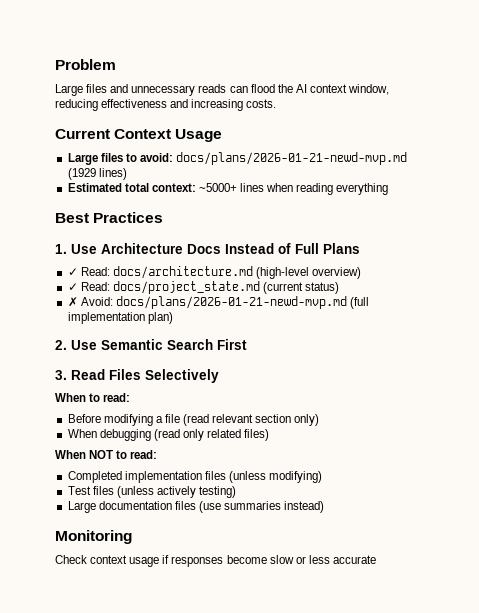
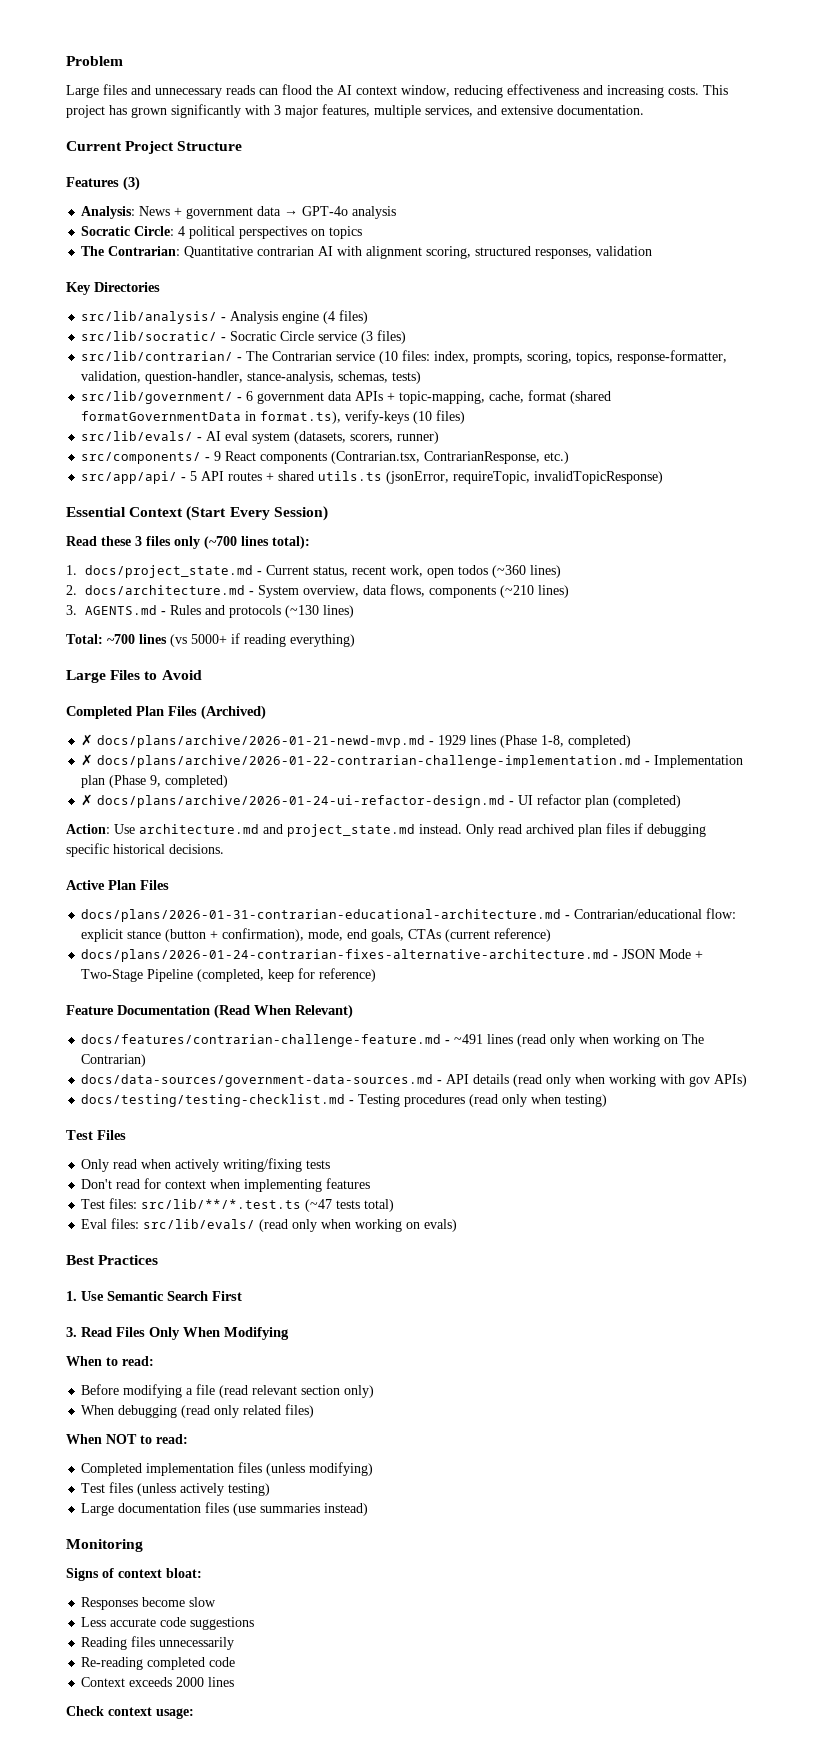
[55,129,223,142] [67,152,408,165] [67,168,127,180] [67,183,389,195] [55,212,164,223] [55,243,360,254] [67,266,362,279] [67,281,340,294] [67,296,369,309] [67,312,173,324] [55,340,67,350] // Current Context Usage // Large files to avoid: docs/plans/2026-01-21-newd-mvp.md (1929 lines) // Estimated total context: ~5000+ lines when reading everything // Best Practices // 1. Use Architecture Docs Instead of Full Plans // ✓ Read: docs/architecture.md (high-level overview) // ✓ Read: docs/project_state.md (current status) // ✗ Avoid: docs/plans/2026-01-21-newd-mvp.md (full implementation plan) // 2. -> [703,85,728,95] [66,104,644,118] [66,141,243,154] [66,176,140,191] [81,206,397,219] [81,226,363,239] [81,246,653,259] [66,282,160,295] [81,310,369,324] [81,330,407,344] [81,350,728,364] [81,371,422,384] [81,390,612,404] [81,410,466,424] [81,431,440,444] [81,451,570,464] [81,471,664,484] [66,506,328,521] [66,536,310,549] [66,565,561,578] [66,584,569,598] [66,605,354,618] [66,633,355,647] [66,670,202,683] [66,705,266,720] [81,734,632,748] [81,754,744,768] [81,775,229,788] [81,794,682,808] [66,823,706,837] [66,843,224,857] [66,880,169,890] [81,908,737,922] [81,928,552,942] [81,949,704,962] [81,968,377,982] [66,1004,353,1019] [81,1034,705,1047] [81,1054,147,1067] [81,1074,748,1087] [81,1094,608,1107] [66,1130,126,1140] [81,1158,331,1172] [81,1178,371,1192] [81,1198,395,1212] [81,1218,458,1232] [66,1255,159,1265] [66,1291,77,1301] This project has grown significantly with 3 major features, multiple services, and extensive documentation. // Current Project Structure // Features (3) // Analysis: News + government data → GPT-4o analysis // Socratic Circle: 4 political perspectives on topics // The Contrarian: Quantitative contrarian AI with alignment scoring, structured responses, validation // Key Directories // src/lib/analysis/ - Analysis engine (4 files) // src/lib/socratic/ - Socratic Circle service (3 files) // src/lib/contrarian/ - The Contrarian service (10 files: index, prompts, scoring, topics, response-formatter, validation, question-handler, stance-analysis, schemas, tests) // src/lib/government/ - 6 government data APIs + topic-mapping, cache, format (shared formatGovernmentData in format.ts), verify-keys (10 files) // src/lib/evals/ - AI eval system (datasets, scorers, runner) // src/components/ - 9 React components (Contrarian.tsx, ContrarianResponse, etc.) // src/app/api/ - 5 API routes + shared utils.ts (jsonError, requireTopic, invalidTopicResponse) // Essential Context (Start Every Session) // Read these 3 files only (~700 lines total): // 1. docs/project_state.md - Current status, recent work, open todos (~360 lines) // 2. docs/architecture.md - System overview, data flows, components (~210 lines) // 3. AGENTS.md - Rules and protocols (~130 lines) // Total: ~700 lines (vs 5000+ if reading everything) // Large Files to Avoid // Completed Plan Files (Archived) // ✗ docs/plans/archive/2026-01-21-newd-mvp.md - 1929 lines (Phase 1-8, completed) // ✗ docs/plans/archive/2026-01-22-contrarian-challenge-implementation.md - Implementation plan (Phase 9, completed) // ✗ docs/plans/archive/2026-01-24-ui-refactor-design.md - UI refactor plan (completed) // Action: Use architecture.md and project_state.md instead. Only read archived plan files if debugging specific historical decisions. // Active Plan Files // docs/plans/2026-01-31-contrarian-educational-architecture.md - Contrarian/educational flow: explicit stance (button + confirmation), mode, end goals, CTAs (current reference) // docs/plans/2026-01-24-contrarian-fixes-alternative-architecture.md - JSON Mode + Two-Stage Pipeline (completed, keep for reference) // Feature Documentation (Read When Relevant) // docs/features/contrarian-challenge-feature.md - ~491 lines (read only when working on The Contrarian) // docs/data-sources/government-data-sources.md - API details (read only when working with gov APIs) // docs/testing/testing-checklist.md - Testing procedures (read only when testing) // Test Files // Only read when actively writing/fixing tests // Don't read for context when implementing features // Test files: src/lib/**/*.test.ts (~47 tests total) // Eval files: src/lib/evals/ (read only when working on evals) // Best Practices // 1.
[145,369,219,383] Selectively -> [149,1327,289,1340] Only When Modifying
[55,555,376,567] Check context usage if responses become slow or less accurate -> [66,1568,202,1581] [81,1597,217,1610] [81,1617,255,1630] [81,1636,235,1650] [81,1657,236,1670] [81,1677,235,1687] [66,1706,194,1719] Signs of context bloat: // Responses become slow // Less accurate code suggestions // Reading files unnecessarily // Re-reading completed code // Context exceeds 2000 lines // Check context usage:

